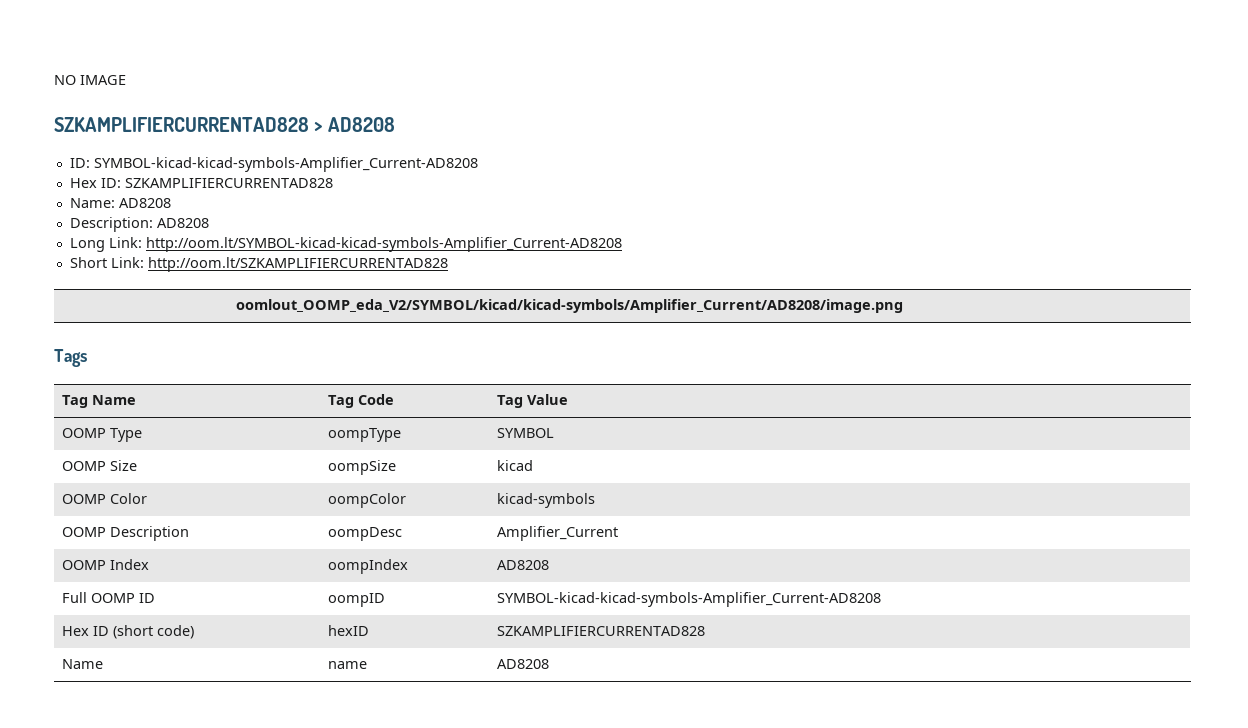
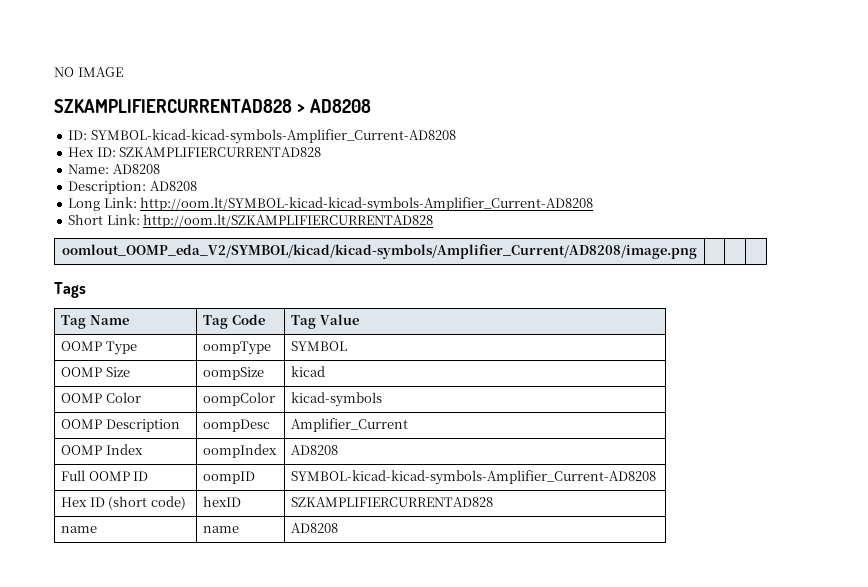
[62,659,104,669] Name -> [61,526,98,533] name

